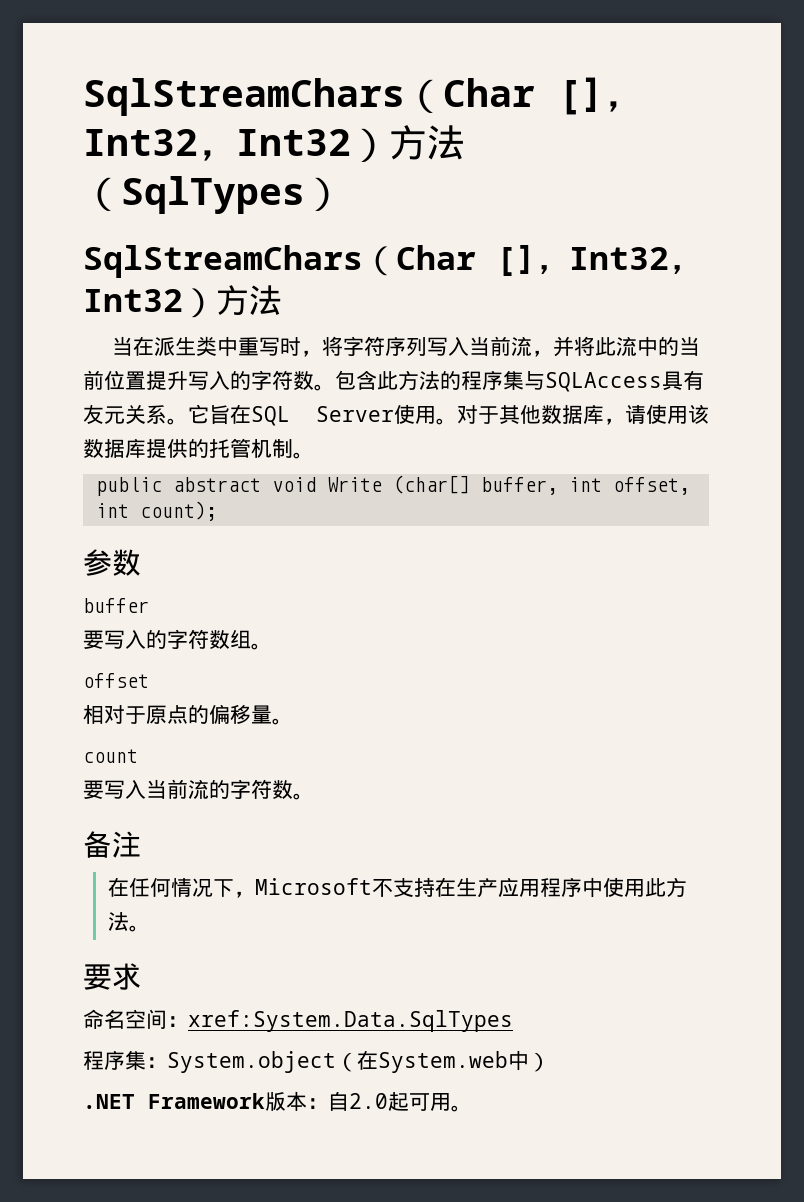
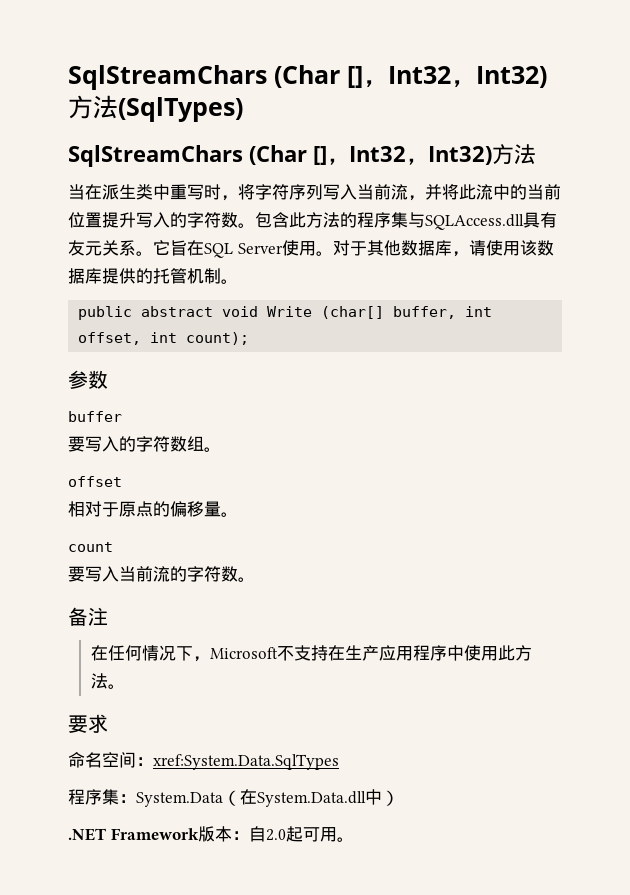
[83,77,642,116] [83,125,465,162] [83,176,343,214] [83,245,702,278] [83,288,216,318] SqlStreamChars（Char []，Int32，Int32）方法（SqlTypes） // SqlStreamChars（Char []，Int32，Int32） -> [68,65,547,90] [68,95,243,122] [68,145,492,167] SqlStreamChars (Char []，Int32，Int32)方法(SqlTypes) // SqlStreamChars (Char []，Int32，Int32)
[545,372,662,392] SQLAccess -> [425,214,524,230] SQLAccess.dll
[167,1050,508,1073] System.object（在System.web -> [136,789,366,807] System.Data（在System.Data.dll

